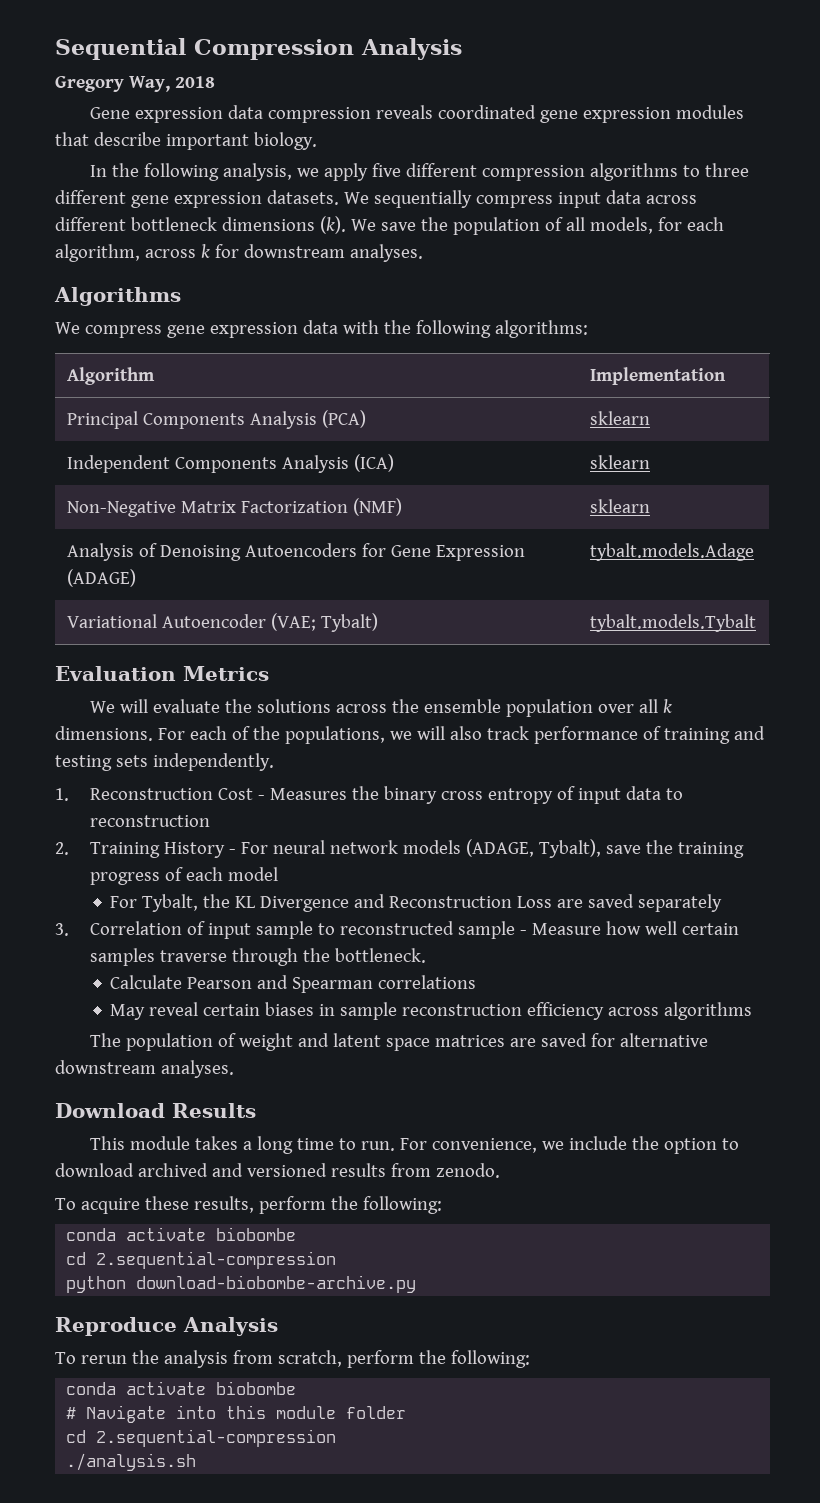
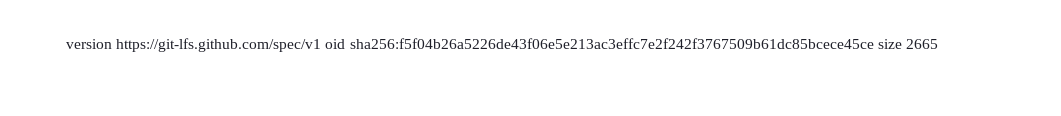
[55,38,462,60] [55,76,215,92] [90,105,745,123] [55,132,317,150] [90,163,750,181] [55,190,697,208] [55,216,724,235] [55,244,423,262] [54,287,181,306] [55,320,588,338] [66,367,155,385] [589,367,726,385] [66,410,366,429] [589,411,650,425] [66,454,394,473] [589,455,650,469] [66,498,402,517] [589,499,650,513] [66,543,525,561] [66,569,136,587] [589,543,754,561] [66,613,378,632] [589,614,756,632] [55,666,269,681] [90,699,673,717] [55,726,765,744] [55,753,274,771] [55,786,683,804] [89,815,210,827] [55,839,744,858] [89,867,278,885] [110,894,723,912] [55,921,739,939] [89,948,426,966] [110,975,477,993] [110,1002,753,1020] [90,1033,709,1051] [55,1060,234,1078] [55,1103,256,1118] [90,1136,740,1154] [55,1163,500,1178] [55,1196,442,1214] [66,1227,297,1241] [66,1251,337,1269] [66,1275,417,1293] [55,1317,278,1336] [55,1350,530,1368] [66,1381,297,1395] [66,1405,407,1423] [66,1429,337,1447] [66,1453,197,1471] Sequential Compression Analysis // Gregory Way, 2018 // Gene expression data compression reveals coordinated gene expression modules that describe important biology. // In the following analysis, we apply five different compression algorithms to three different gene expression datasets. We sequentially compress input data across different bottleneck dimensions (k). We save the population of all models, for each algorithm, across k for downstream analyses. // Algorithms // We compress gene expression data with the following algorithms: // Algorithm | Implementation // Principal Components Analysis (PCA) | sklearn // Independent Components Analysis (ICA) | sklearn // Non-Negative Matrix Factorization (NMF) | sklearn // Analysis of Denoising Autoencoders for Gene Expression (ADAGE) | tybalt.models.Adage // Variational Autoencoder (VAE; Tybalt) | tybalt.models.Tybalt // Evaluation Metrics // We will evaluate the solutions across the ensemble population over all k dimensions. For each of the populations, we will also track performance of training and testing sets independently. // 1. Reconstruction Cost - Measures the binary cross entropy of input data to reconstruction // 2. Training History - For neural network models (ADAGE, Tybalt), save the training progress of each model // For Tybalt, the KL Divergence and Reconstruction Loss are saved separately // 3. Correlation of input sample to reconstructed sample - Measure how well certain samples traverse through the bottleneck. // Calculate Pearson and Spearman correlations // May reveal certain biases in sample reconstruction efficiency across algorithms // The population of weight and latent space matrices are saved for alternative downstream analyses. // Download Results // This module takes a long time to run. For convenience, we include the option to download archived and versioned results from zenodo. // To acquire these results, perform the following: // conda activate biobombe // cd 2.sequential-compression // python download-biobombe-archive.py // Reproduce Analysis // To rerun the analysis from scratch, perform the following: // conda activate biobombe // # Navigate into this module folder // cd 2.sequential-compression // ./analysis.sh -> [66,38,938,52] version https://git-lfs.github.com/spec/v1 oid sha256:f5f04b26a5226de43f06e5e213ac3effc7e2f242f3767509b61dc85bcece45ce size 2665

